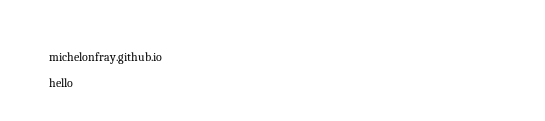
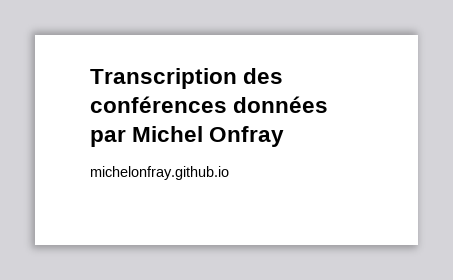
(49, 58) none -> [90,68,284,89] [90,96,329,113] [90,126,285,147] Transcription des conférences données par Michel Onfray //
[49,78,73,87] // hello -> (229, 173) none

